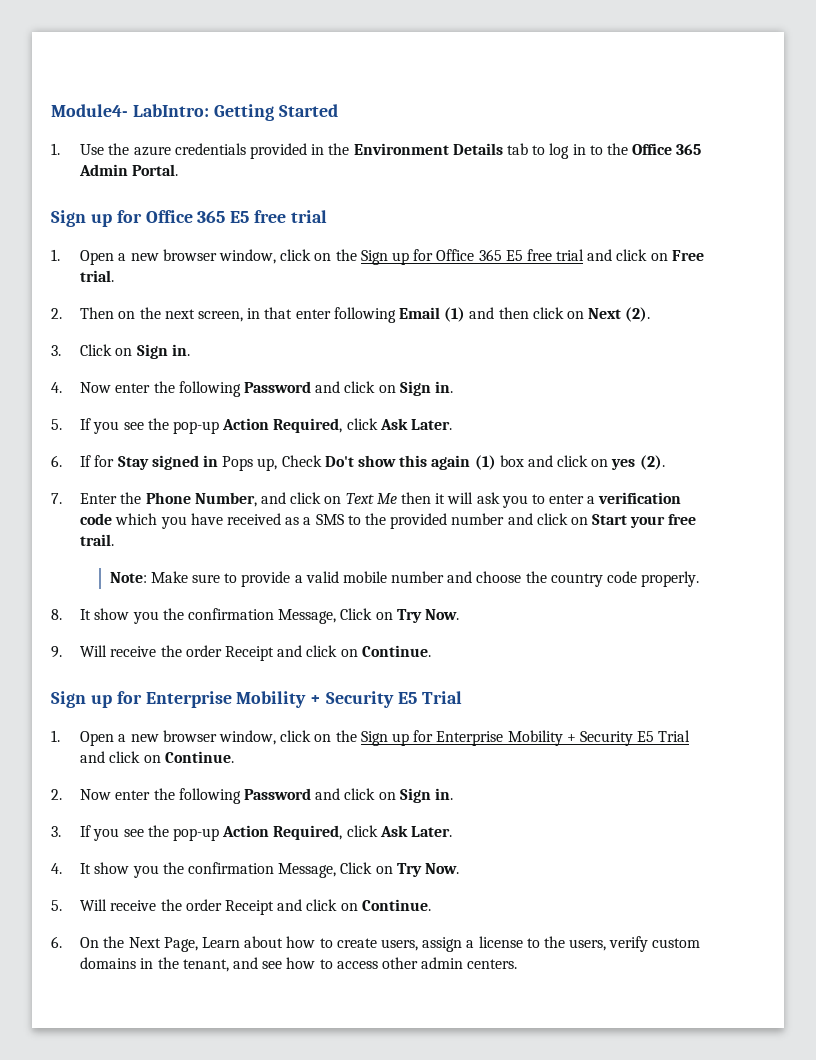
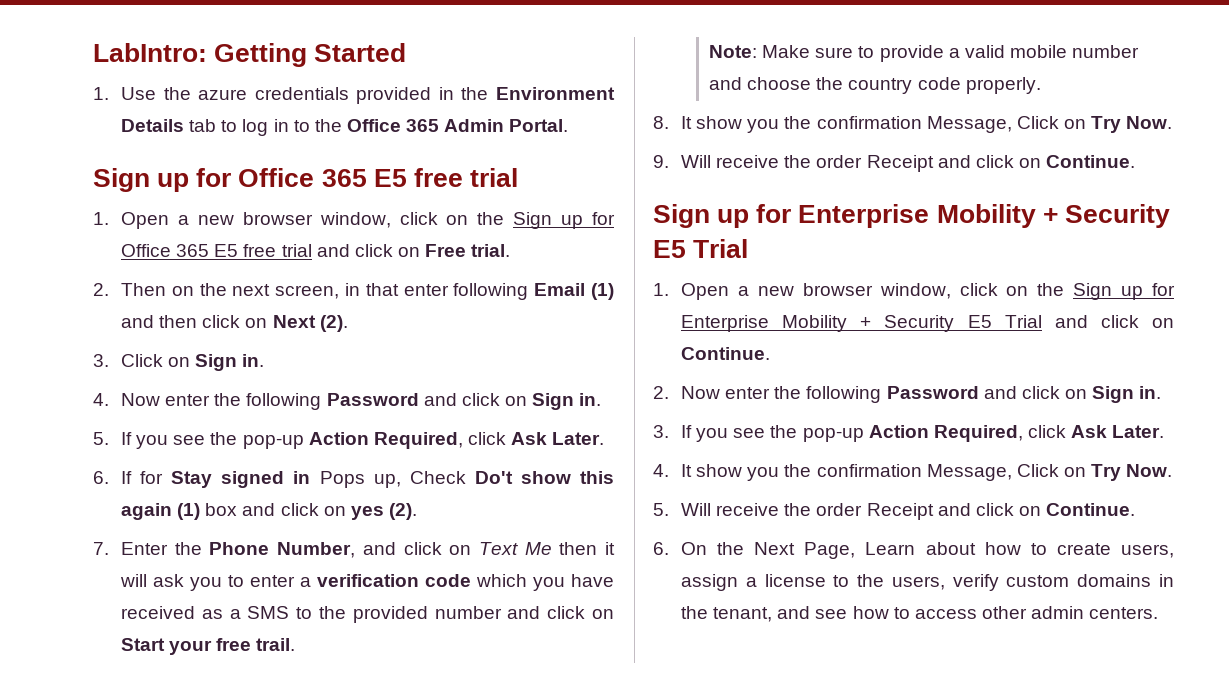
[51,104,128,117] Module4- -> (93, 52) none

